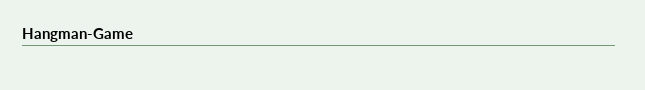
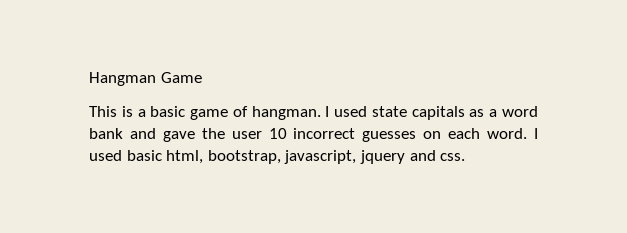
[22,28,133,42] Hangman-Game -> [89,72,202,86] [89,106,538,120] [89,128,539,142] [89,150,466,164] Hangman Game // This is a basic game of hangman. I used state capitals as a word bank and gave the user 10 incorrect guesses on each word. I used basic html, bootstrap, javascript, jquery and css.

